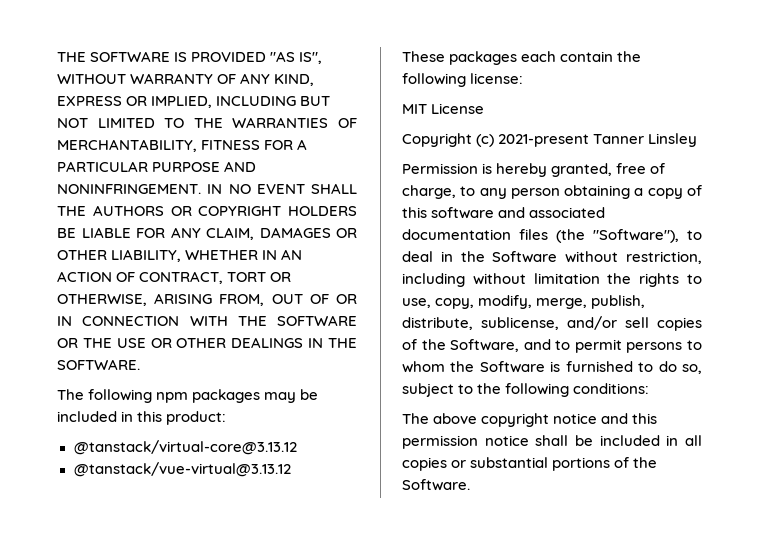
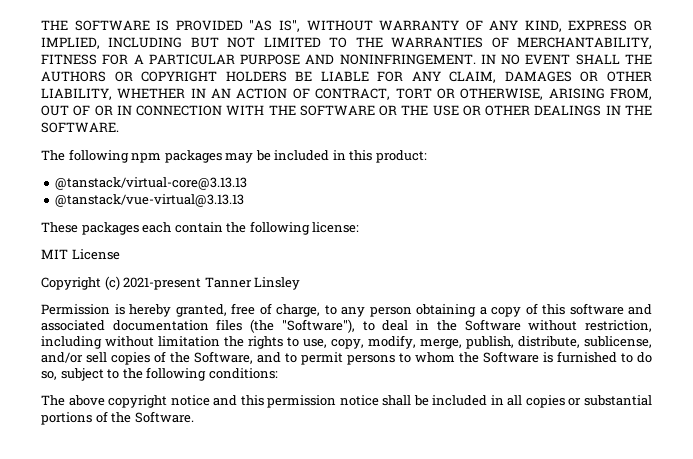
[73,440,297,455] [73,462,291,477] @tanstack/virtual-core@3.13.12 // @tanstack/vue-virtual@3.13.12 -> [55,177,248,190] [55,194,245,207] @tanstack/virtual-core@3.13.13 // @tanstack/vue-virtual@3.13.13

